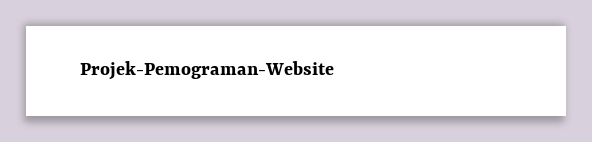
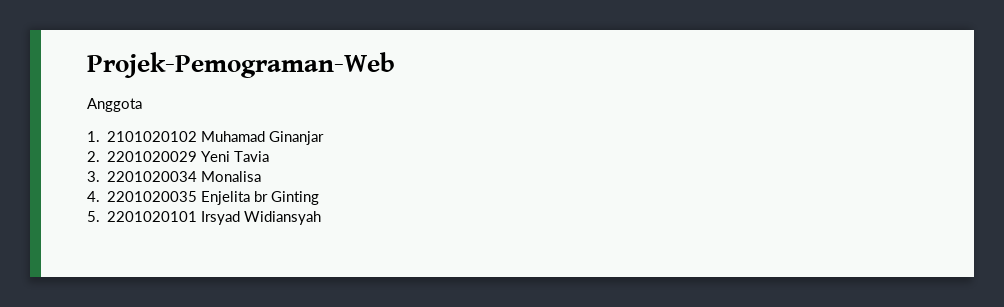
[80,61,334,80] Projek-Pemograman-Website -> [87,52,395,78] [87,98,142,112] [87,131,325,145] [87,151,270,162] [87,171,262,182] [87,191,320,205] [87,211,322,225] Projek-Pemograman-Web // Anggota // 1. 2101020102 Muhamad Ginanjar // 2. 2201020029 Yeni Tavia // 3. 2201020034 Monalisa // 4. 2201020035 Enjelita br Ginting // 5. 2201020101 Irsyad Widiansyah

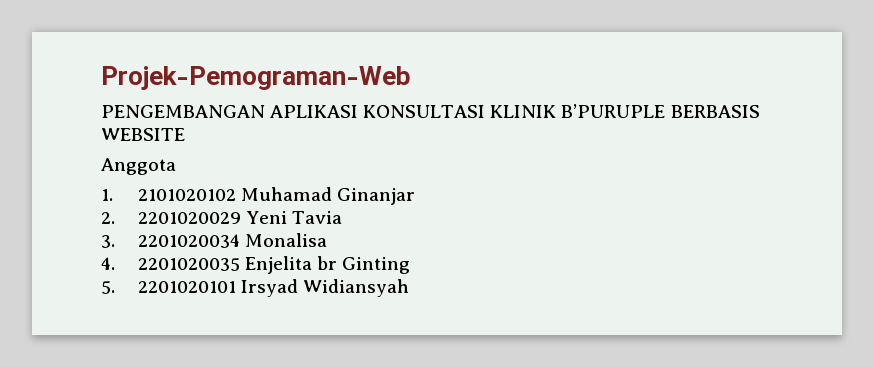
(395, 65) none -> [101,104,760,118] [101,128,185,141] // PENGEMBANGAN APLIKASI KONSULTASI KLINIK B’PURUPLE BERBASIS WEBSITE

